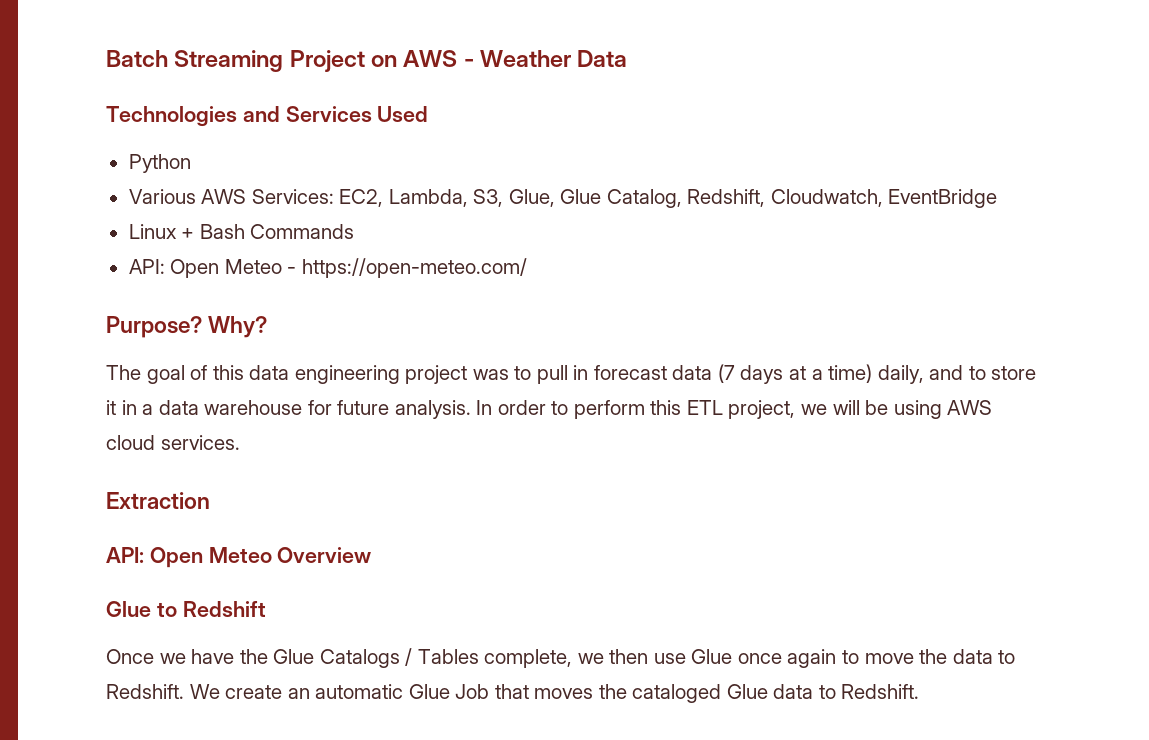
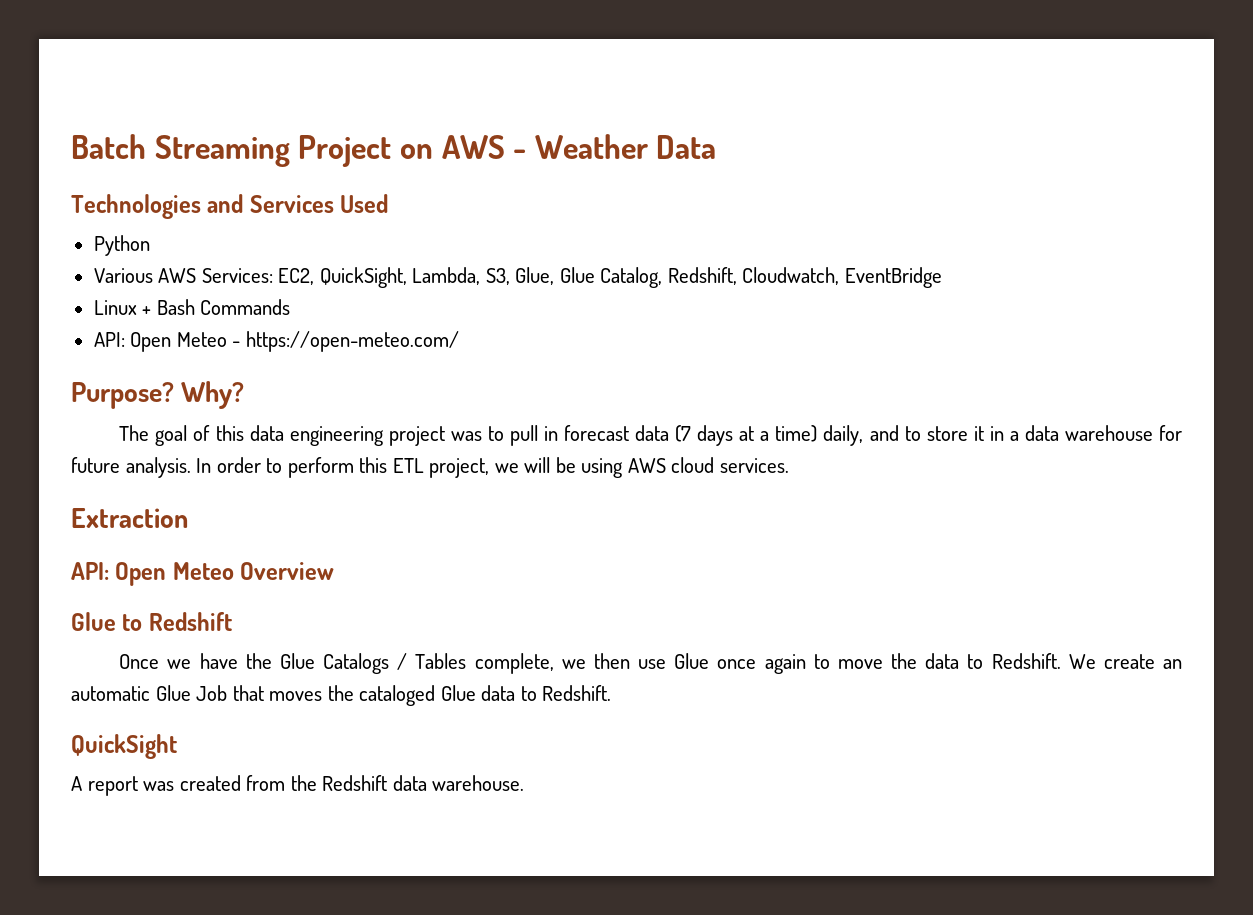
(384, 198) none -> [319,267,407,288] QuickSight,
(920, 691) none -> [71,734,177,759] [71,775,525,796] // QuickSight // A report was created from the Redshift data warehouse.

